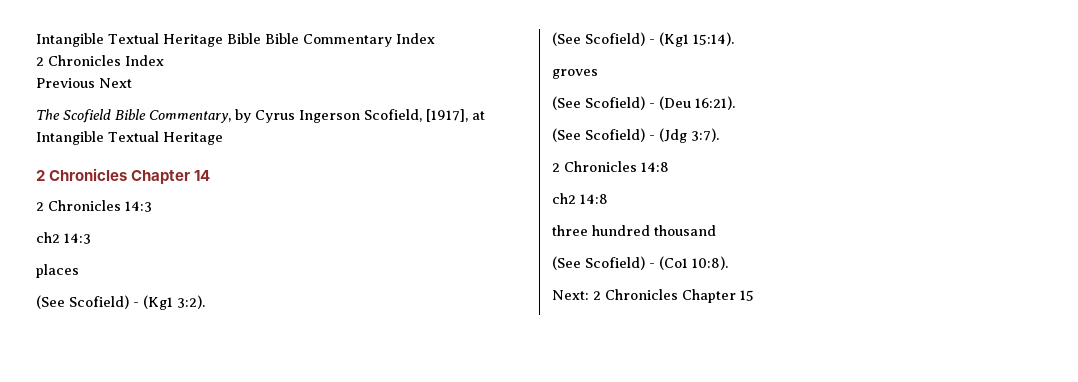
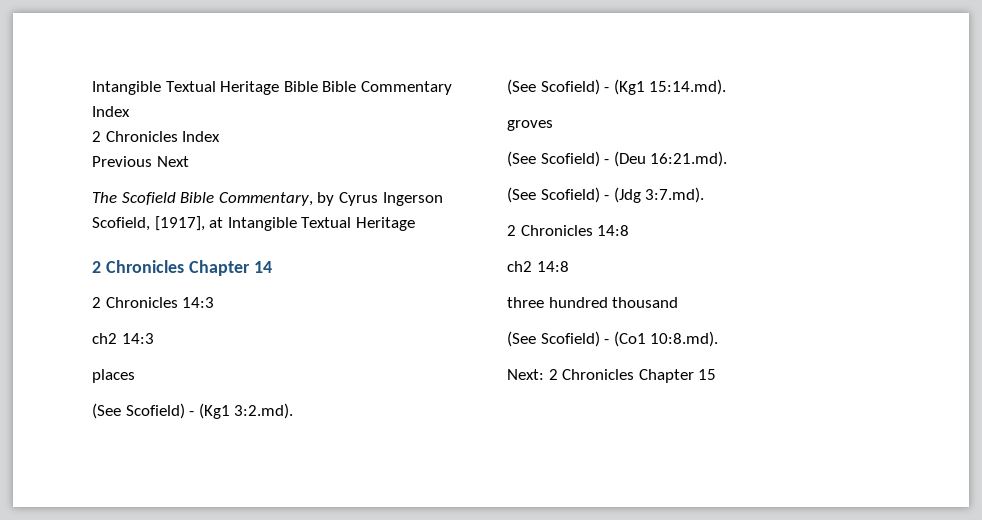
[177,295,205,309] [552,32,734,47] 3:2). // (See Scofield) - (Kg1 15:14). -> [234,403,294,419] [507,79,727,95] 3:2.md). // (See Scofield) - (Kg1 15:14.md).
[695,96,735,110] 16:21). -> [650,151,728,167] 16:21.md).
[691,128,719,142] 3:7). -> [645,187,705,203] 3:7.md).
[692,256,728,270] 10:8). -> [650,331,719,347] 10:8.md).

